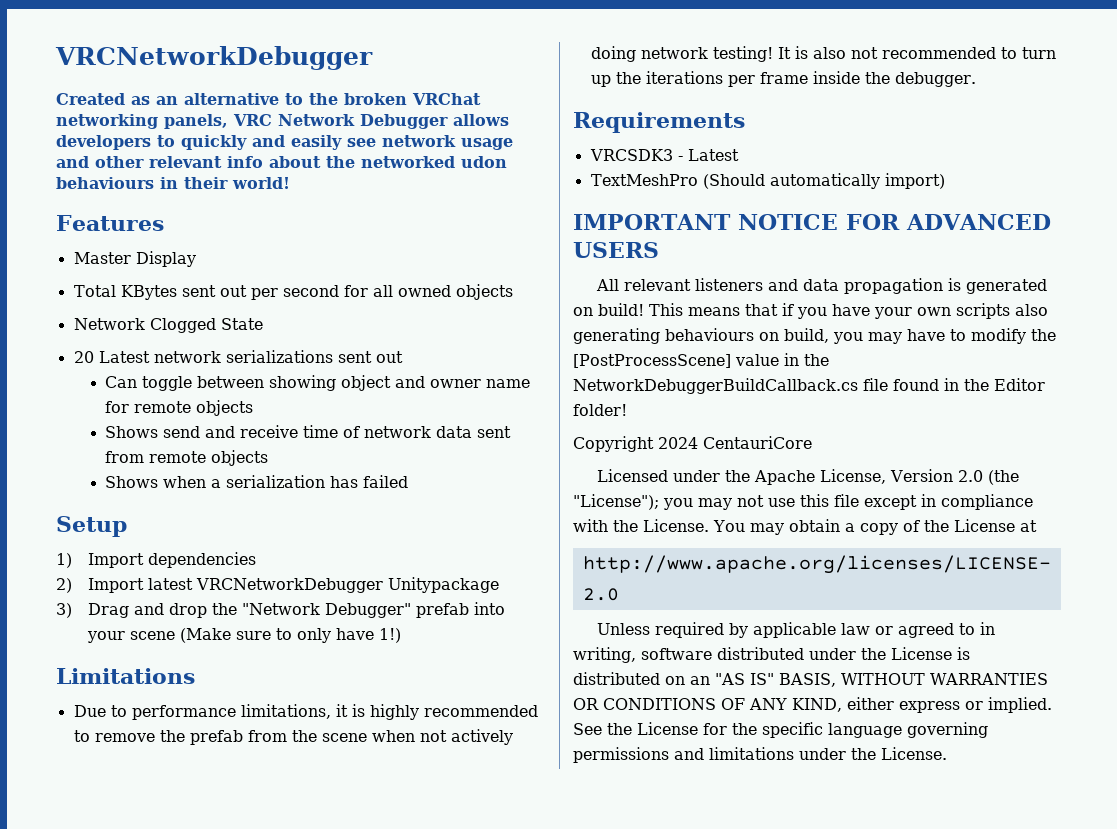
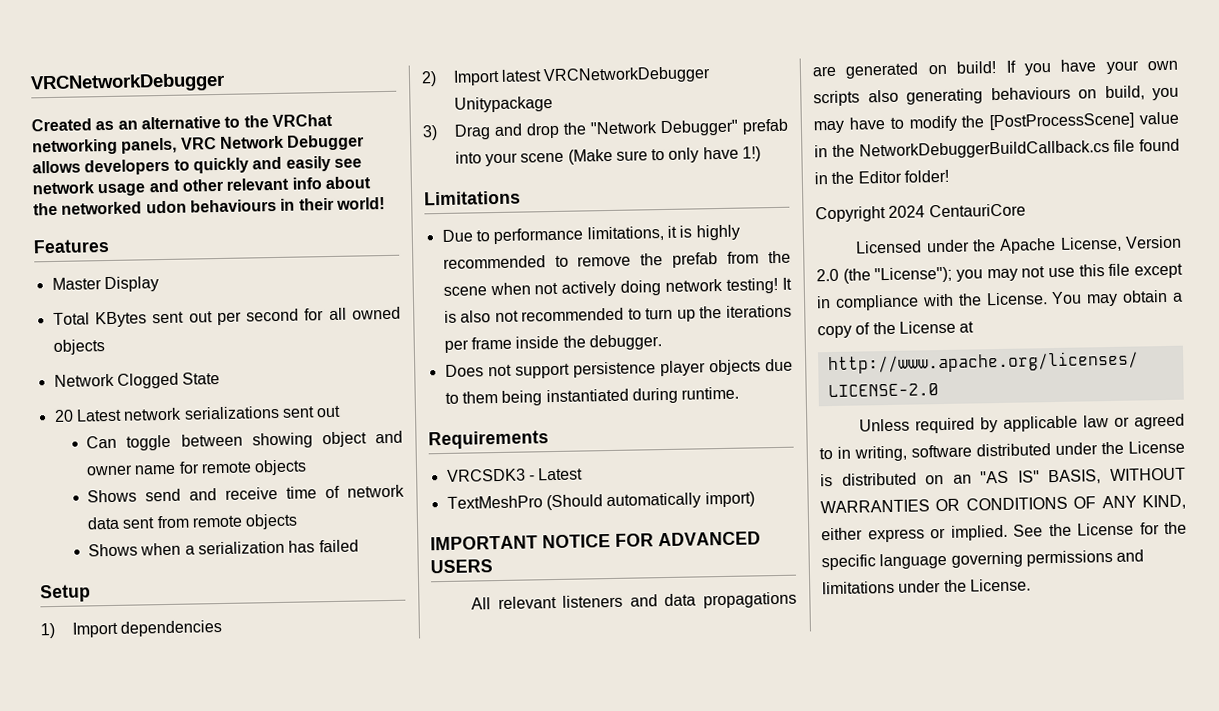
[344,93,407,105] broken -> (269, 121) none
(976, 79) none -> [444,358,793,379] [444,386,740,406] // Does not support persistence player objects due to them being instantiated during runtime.
[844,278,962,294] propagation is -> [703,591,797,609] [812,65,837,77] propagations are
[649,303,794,316] This means that if -> [1005,60,1016,73] If

